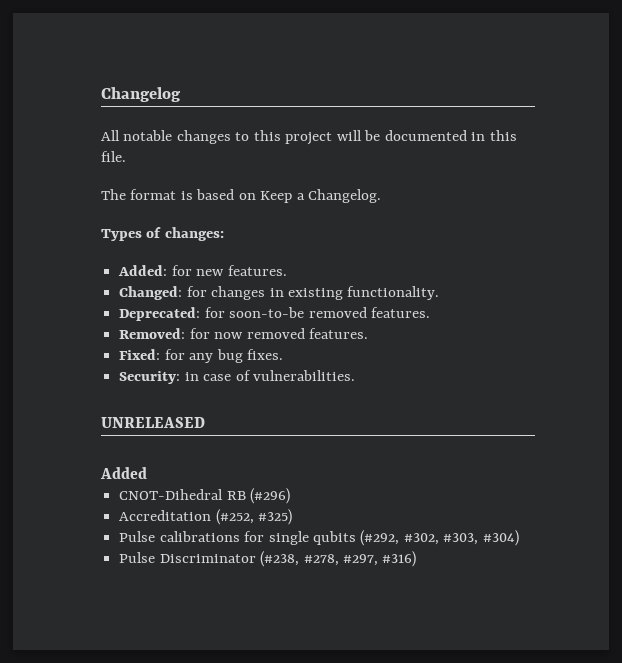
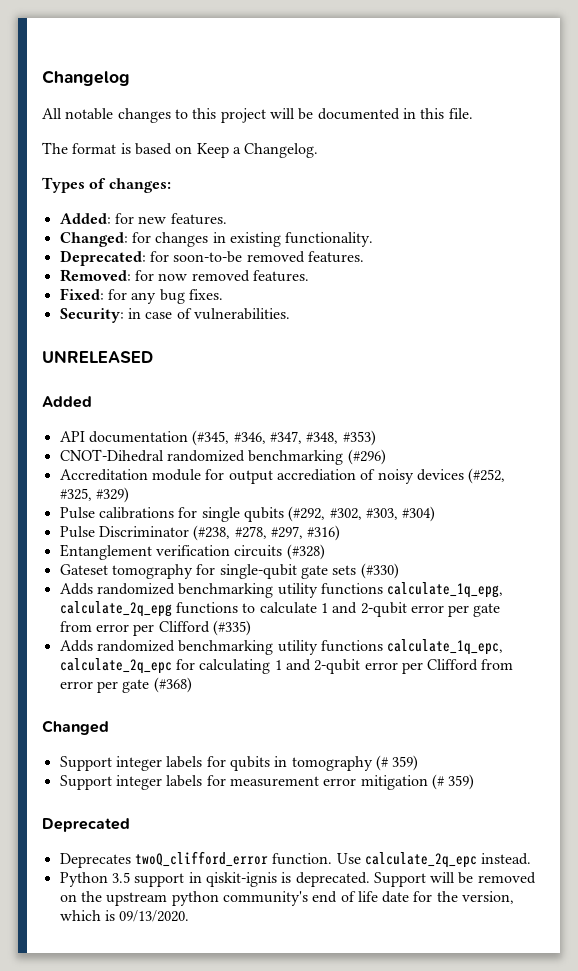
(147, 473) none -> [59,430,376,446] // API documentation (#345, #346, #347, #348, #353)
[226,491,246,500] RB -> [166,450,344,465] randomized benchmarking
[215,509,293,525] (#252, #325) -> [151,468,506,484] [59,487,129,503] module for output accrediation of noisy devices (#252, #325, #329)
(417, 559) none -> [59,544,325,560] [59,563,399,579] [59,582,504,598] [59,601,501,617] [59,620,251,636] [59,639,504,655] [59,658,514,674] [59,677,192,693] [42,720,109,735] [59,755,419,771] [59,774,475,790] [42,818,130,832] [59,851,532,868] [59,872,536,887] [59,891,515,906] [59,910,190,922] // Entanglement verification circuits (#328) // Gateset tomography for single-qubit gate sets (#330) // Adds randomized benchmarking utility functions calculate_1q_epg, calculate_2q_epg functions to calculate 1 and 2-qubit error per gate from error per Clifford (#335) // Adds randomized benchmarking utility functions calculate_1q_epc, calculate_2q_epc for calculating 1 and 2-qubit error per Clifford from error per gate (#368) // Changed // Support integer labels for qubits in tomography (# 359) // Support integer labels for measurement error mitigation (# 359) // Deprecated // Deprecates twoQ_clifford_error function. Use calculate_2q_epc instead. // Python 3.5 support in qiskit-ignis is deprecated. Support will be removed on the upstream python community's end of life date for the version, which is 09/13/2020.

